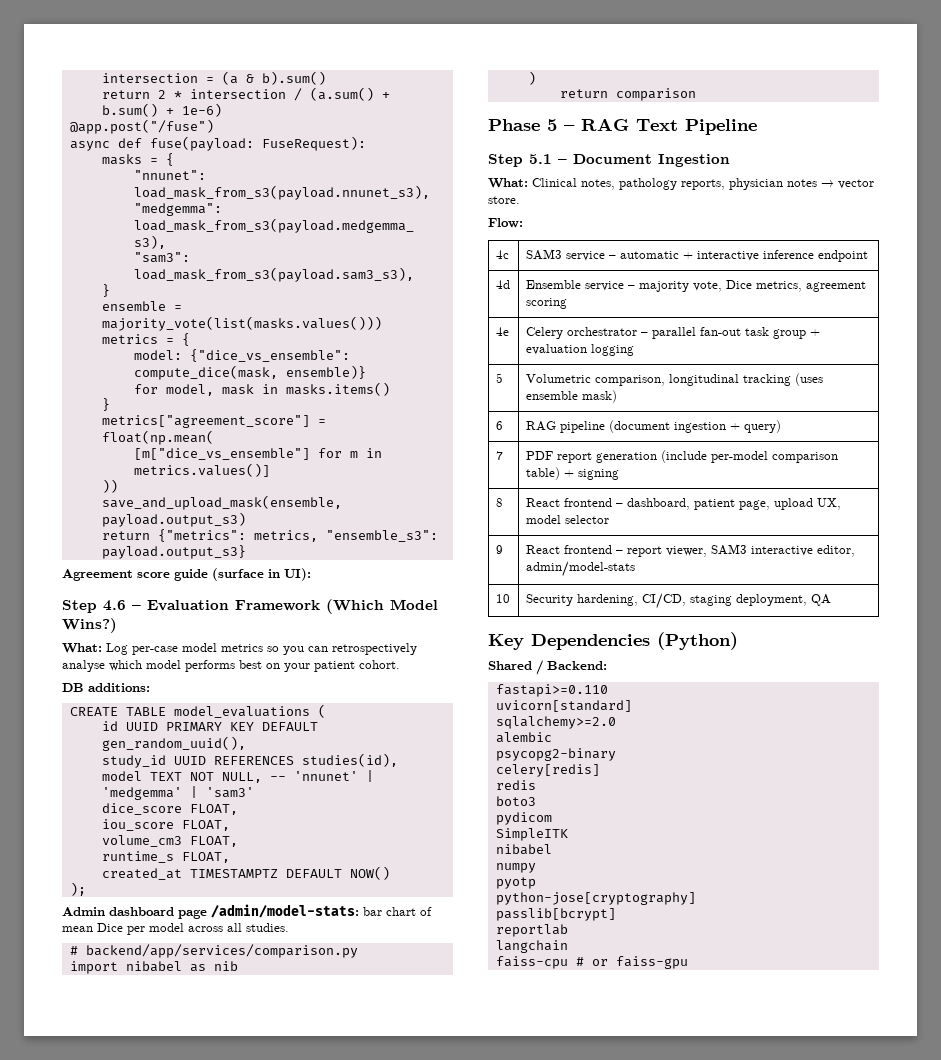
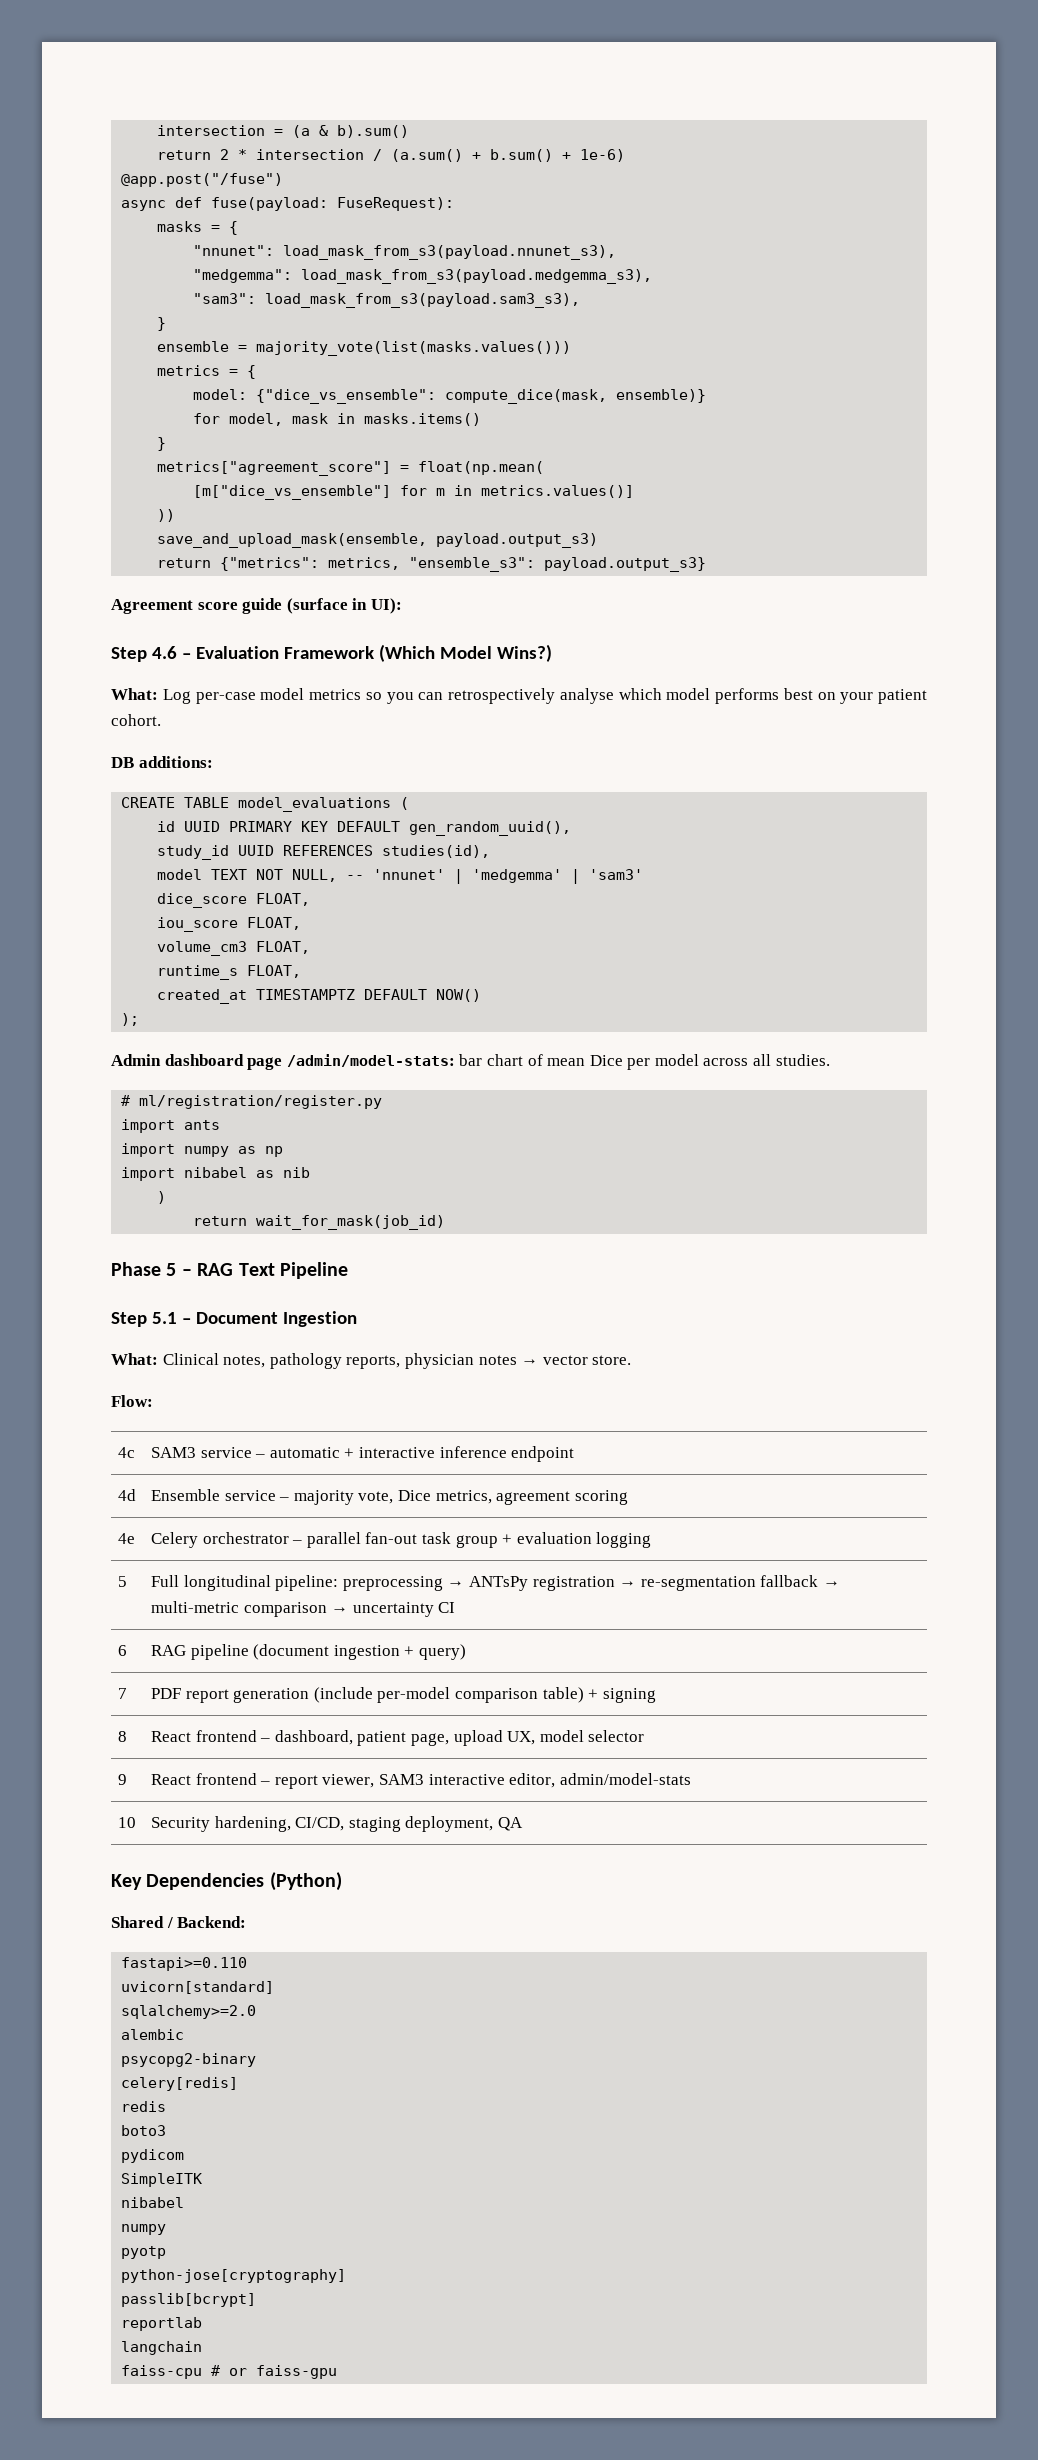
[85,944,358,958] backend/app/services/comparison.py -> [139,1095,383,1109] [121,1119,221,1133] [121,1143,284,1157] ml/registration/register.py // import ants // import numpy as np
[615,88,696,101] comparison -> [256,1215,446,1230] wait_for_mask(job_id)
[525,373,823,386] [525,390,617,403] Volumetric comparison, longitudinal tracking (uses ensemble mask) -> [151,1575,840,1591] [151,1601,456,1617] Full longitudinal pipeline: preprocessing → ANTsPy registration → re-segmentation fallback → multi-metric comparison → uncertainty CI

